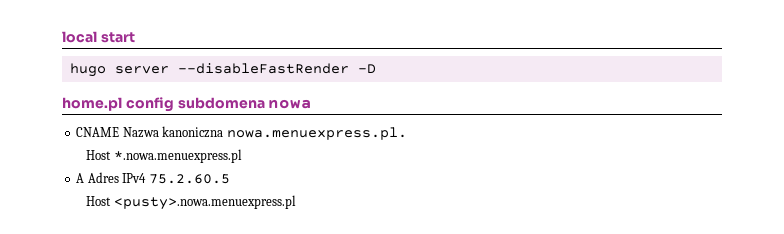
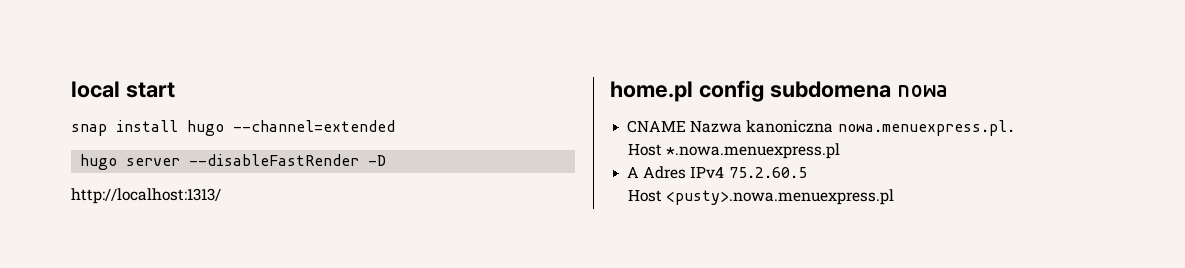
(135, 37) none -> [71,120,395,136] // snap install hugo --channel=extended
(376, 68) none -> [71,188,221,204] // http://localhost:1313/

